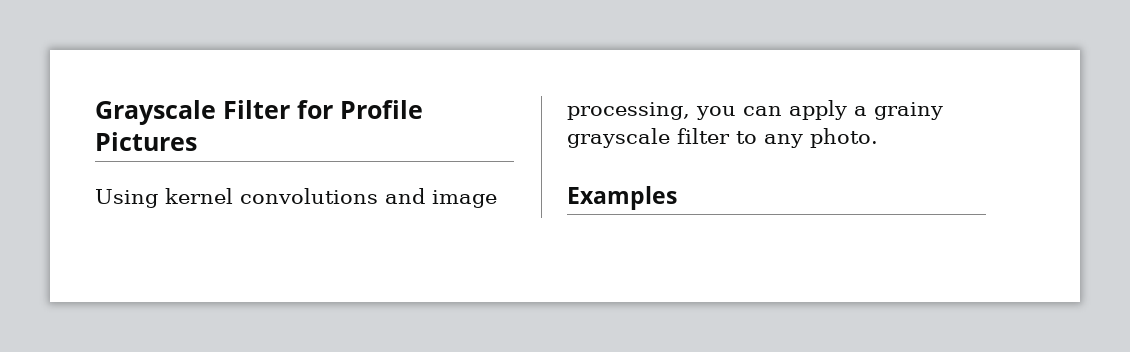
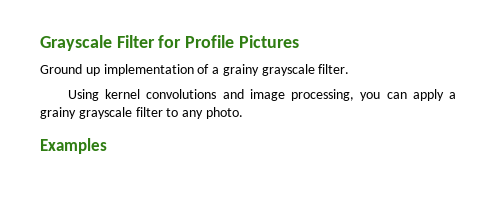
(197, 141) none -> [40,64,350,76] // Ground up implementation of a grainy grayscale filter.

